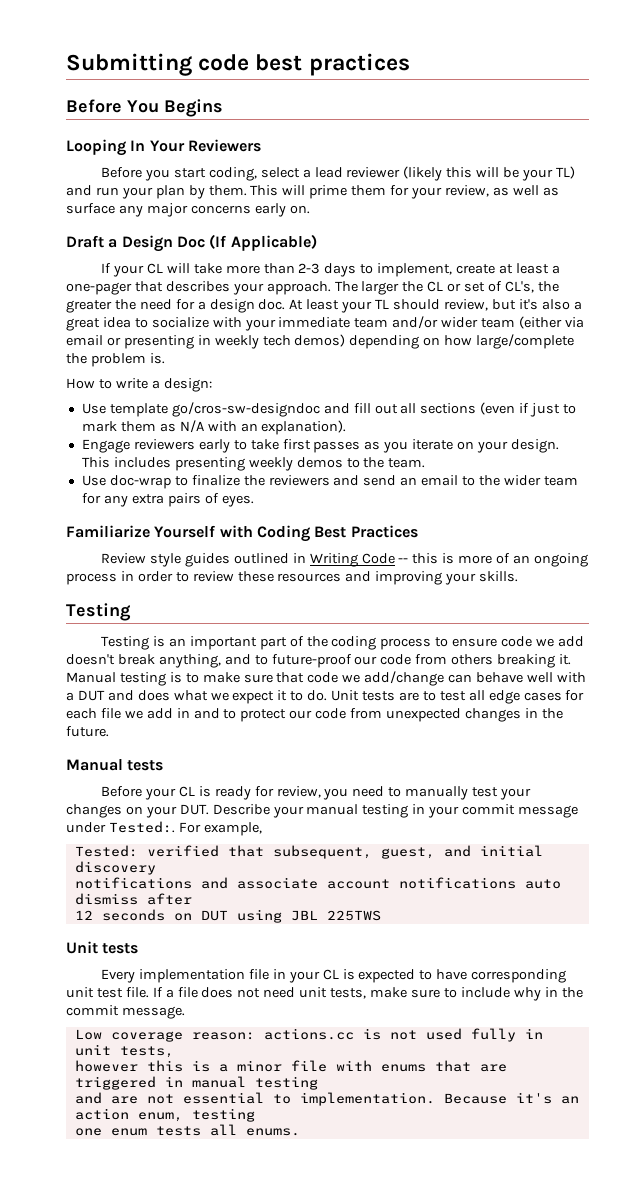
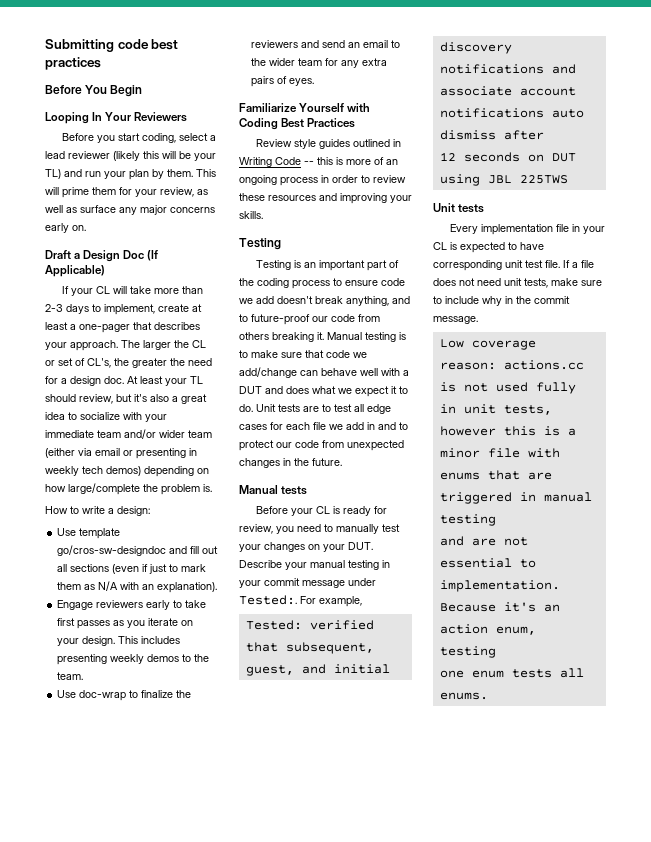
[164,99,223,117] Begins -> [110,85,143,97] Begin

